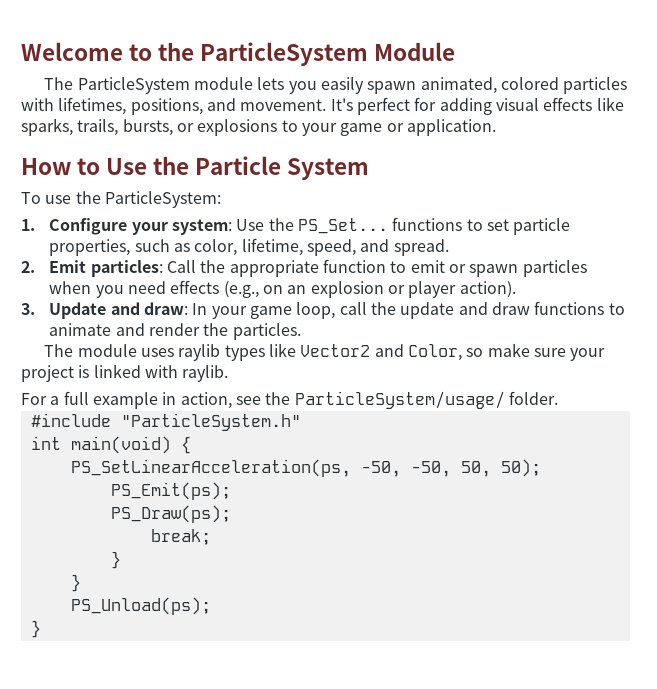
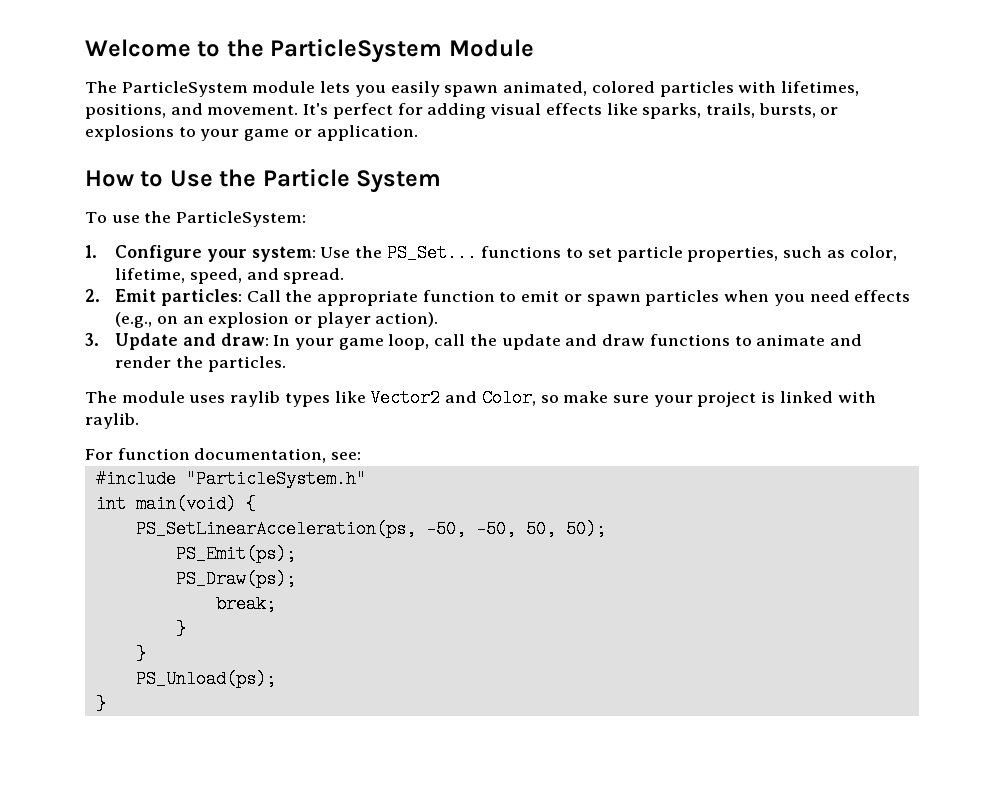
[50,391,558,409] a full example in action, see the ParticleSystem/usage/ folder. -> [117,448,362,463] function documentation, see:

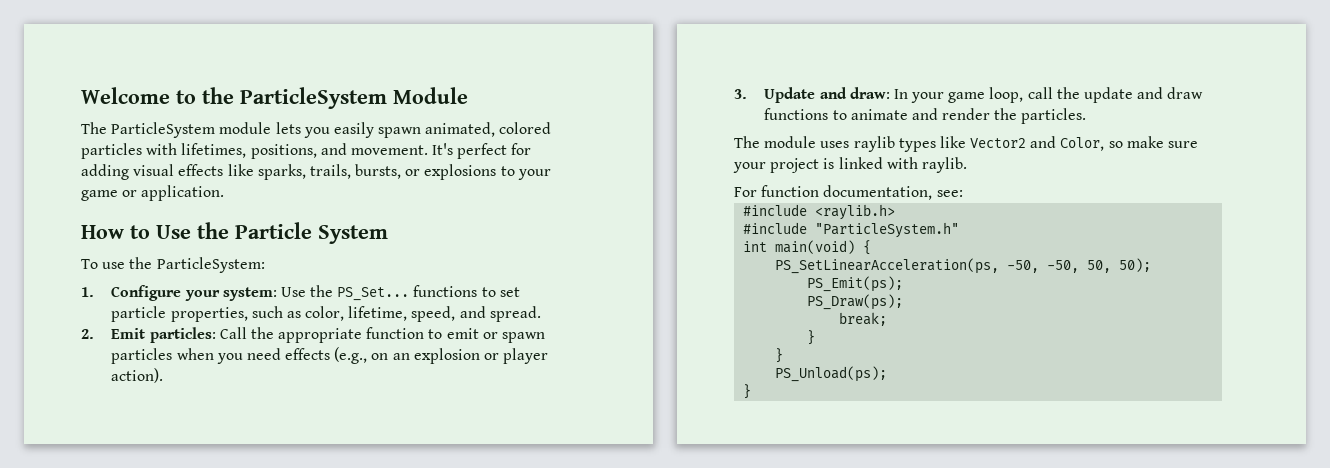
(362, 456) none -> [743,204,896,220] // #include <raylib.h>

